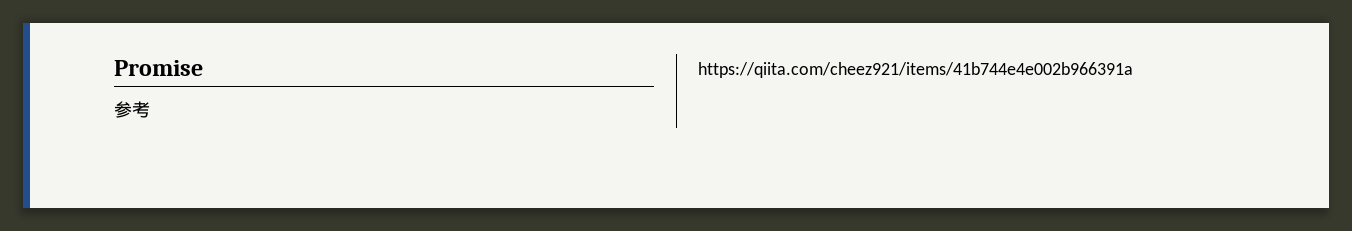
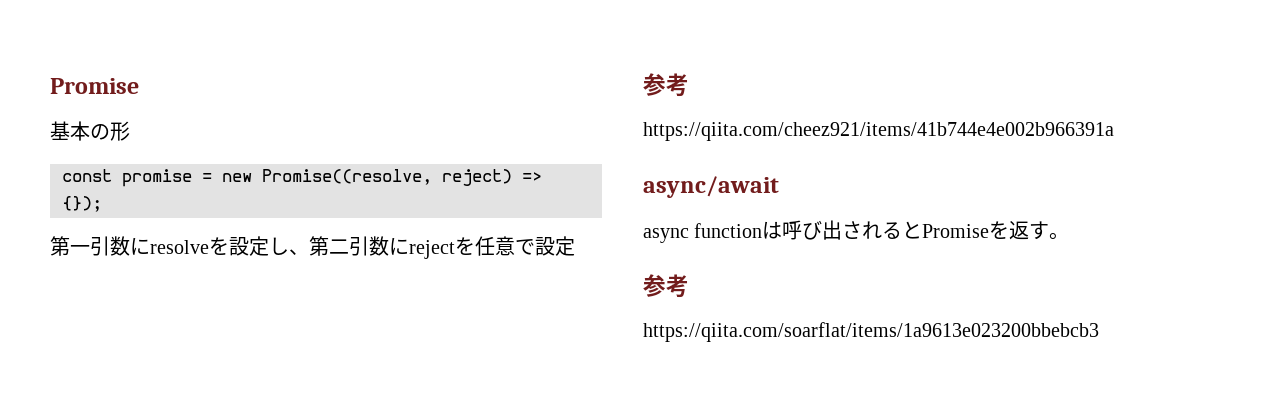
[114,101,150,118] [698,62,1133,78] 参考 // https://qiita.com/cheez921/items/41b744e4e002b966391a -> [50,121,130,141] [62,169,542,187] [62,196,102,212] [50,236,575,259] [643,73,689,97] [643,122,1114,141] [643,176,779,198] [643,220,1070,243] [643,274,689,298] [643,322,1099,342] 基本の形 // const promise = new Promise((resolve, reject) => {}); // 第一引数にresolveを設定し、第二引数にrejectを任意で設定 // 参考 // https://qiita.com/cheez921/items/41b744e4e002b966391a // async/await // async functionは呼び出されるとPromiseを返す。 // 参考 // https://qiita.com/soarflat/items/1a9613e023200bbebcb3

